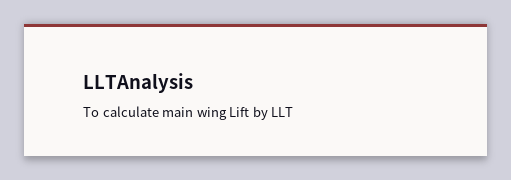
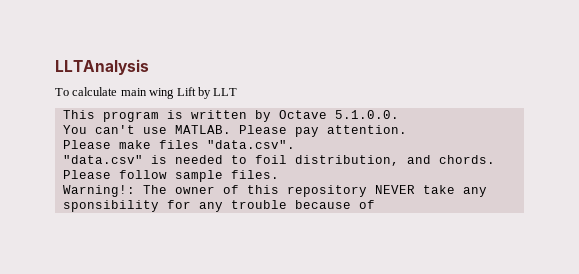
(294, 112) none -> [62,110,399,122] [62,125,407,137] [62,140,295,149] [62,155,495,166] [62,170,279,182] [62,185,487,197] [62,200,375,212] // This program is written by Octave 5.1.0.0. // You can't use MATLAB. Please pay attention. // Please make files "data.csv". // "data.csv" is needed to foil distribution, and chords. Please follow sample files. // Warning!: The owner of this repository NEVER take any sponsibility for any trouble because of

